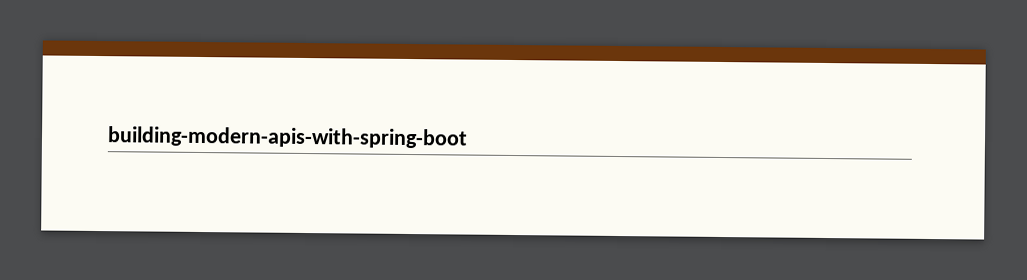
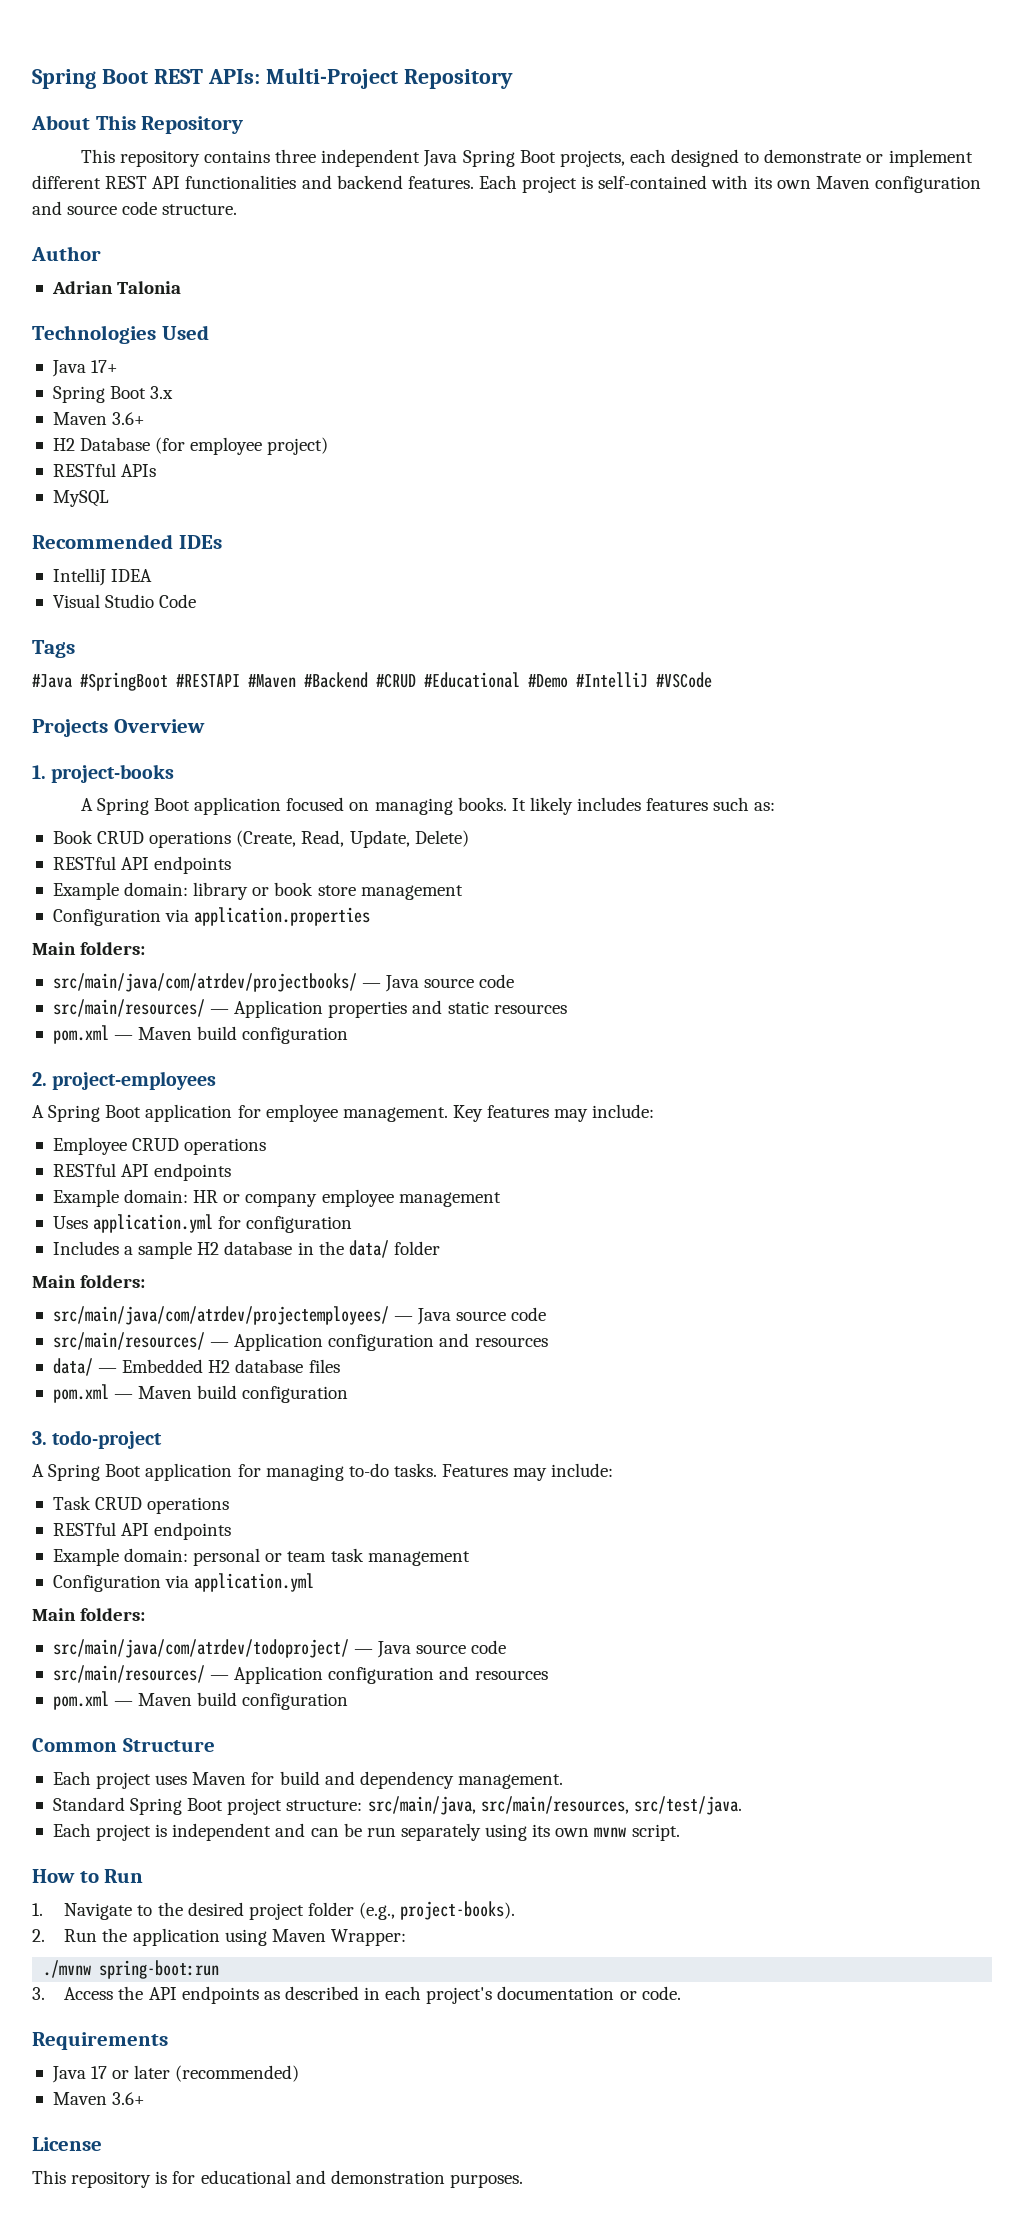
[107,126,468,149] building-modern-apis-with-spring-boot -> [32,68,513,89] [31,115,244,134] [80,149,973,167] [32,175,981,193] [32,201,238,215] [31,246,101,261] [51,281,182,294] [32,325,209,344] [51,360,119,377] [52,386,174,403] [52,412,146,425] [52,437,329,455] [52,463,157,477] [52,490,109,507] [32,534,222,549] [52,568,153,586] [52,594,197,608] [32,640,75,658] [32,672,712,691] [32,719,205,737] [32,764,175,783] [80,797,776,815] [52,830,469,848] [52,856,232,874] [52,882,463,900] [52,907,371,926] [32,942,146,955] [52,973,515,992] [52,999,567,1018] [52,1025,349,1044] [32,1071,217,1090] [32,1104,655,1122] [52,1137,267,1155] [52,1163,232,1181] [52,1189,501,1207] [52,1214,353,1233] [52,1240,440,1259] [32,1275,146,1288] [52,1306,547,1325] [52,1332,548,1351] [52,1358,340,1376] [52,1384,349,1403] [32,1430,163,1449] [32,1463,614,1481] [52,1496,230,1514] [52,1522,232,1540] [52,1548,470,1566] [52,1573,315,1592] [32,1608,146,1621] [52,1639,507,1658] [52,1665,548,1684] [52,1691,349,1710] [32,1738,215,1752] [52,1771,563,1789] [52,1796,742,1815] [52,1823,680,1841] [32,1869,144,1883] [32,1901,516,1920] [32,1928,406,1946] [43,1960,220,1979] [32,1986,681,2004] [32,2032,168,2050] [51,2065,300,2083] [52,2092,146,2105] [32,2137,102,2151] [32,2170,523,2188] Spring Boot REST APIs: Multi-Project Repository // About This Repository // This repository contains three independent Java Spring Boot projects, each designed to demonstrate or implement different REST API functionalities and backend features. Each project is self-contained with its own Maven configuration and source code structure. // Author // Adrian Talonia // Technologies Used // Java 17+ // Spring Boot 3.x // Maven 3.6+ // H2 Database (for employee project) // RESTful APIs // MySQL // Recommended IDEs // IntelliJ IDEA // Visual Studio Code // Tags // #Java #SpringBoot #RESTAPI #Maven #Backend #CRUD #Educational #Demo #IntelliJ #VSCode // Projects Overview // 1. project-books // A Spring Boot application focused on managing books. It likely includes features such as: // Book CRUD operations (Create, Read, Update, Delete) // RESTful API endpoints // Example domain: library or book store management // Configuration via application.properties // Main folders: // src/main/java/com/atrdev/projectbooks/ — Java source code // src/main/resources/ — Application properties and static resources // pom.xml — Maven build configuration // 2. project-employees // A Spring Boot application for employee management. Key features may include: // Employee CRUD operations // RESTful API endpoints // Example domain: HR or company employee management // Uses application.yml for configuration // Includes a sample H2 database in the data/ folder // Main folders: // src/main/java/com/atrdev/projectemployees/ — Java source code // src/main/resources/ — Application configuration and resources // data/ — Embedded H2 database files // pom.xml — Maven build configuration // 3. todo-project // A Spring Boot application for managing to-do tasks. Features may include: // Task CRUD operations // RESTful API endpoints // Example domain: personal or team task management // Configuration via application.yml // Main folders: // src/main/java/com/atrdev/todoproject/ — Java source code // src/main/resources/ — Application configuration and resources // pom.xml — Maven build configuration // Common Structure // Each project uses Maven for build and dependency management. // Standard Spring Boot project structure: src/main/java, src/main/resources, src/test/java. // Each project is independent and can be run separately using its own mvnw script. // How to Run // 1. Navigate to the desired project folder (e.g., project-books). // 2. Run the application using Maven Wrapper: // ./mvnw spring-boot:run // 3. Access the API endpoints as described in each project's documentation or code. // Requirements // Java 17 or later (recommended) // Maven 3.6+ // License // This repository is for educational and demonstration purposes.

